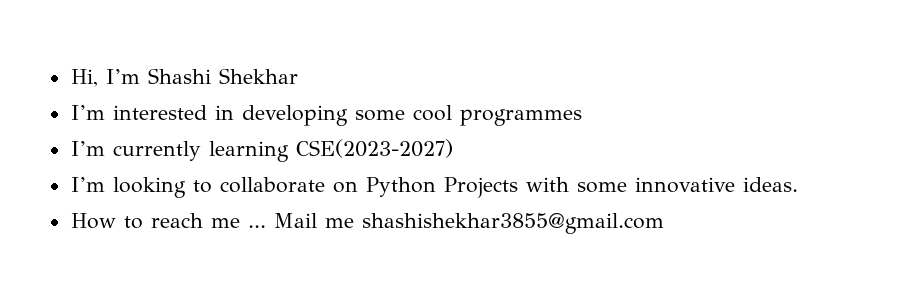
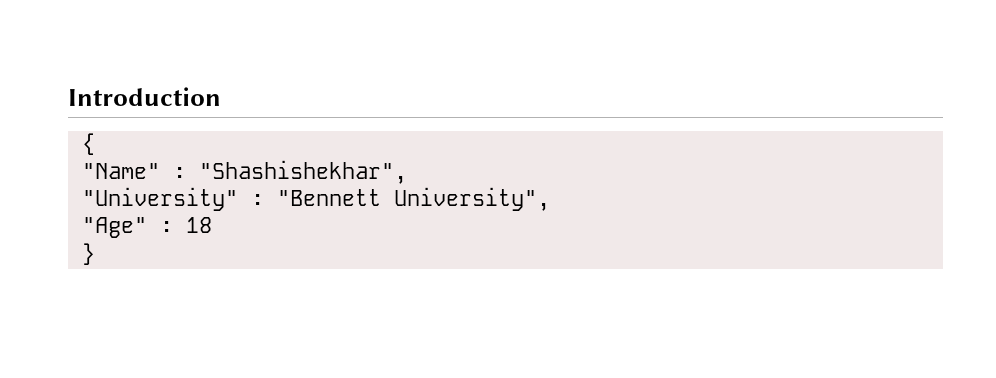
[70,68,298,87] [70,105,582,126] [70,139,453,162] [70,177,798,198] [70,213,664,234] Hi, I’m Shashi Shekhar // I’m interested in developing some cool programmes // I’m currently learning CSE(2023-2027) // I’m looking to collaborate on Python Projects with some innovative ideas. // How to reach me ... Mail me shashishekhar3855@gmail.com -> [68,87,221,106] [81,133,95,155] [81,160,407,184] [81,187,550,211] [81,217,212,238] [81,243,95,265] Introduction // { // "Name" : "Shashishekhar", // "University" : "Bennett University", // "Age" : 18 // }

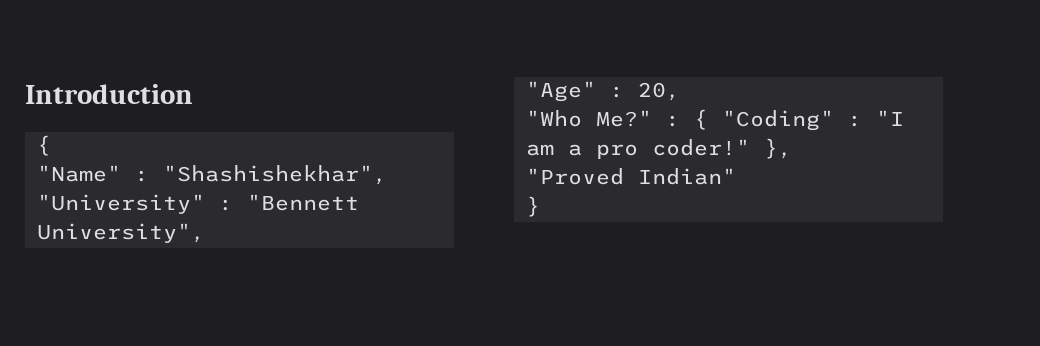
[185,217,212,233] 18 -> [638,82,681,101] [526,109,905,131] [526,138,793,159] [526,168,737,185] 20, // "Who Me?" : { "Coding" : "I am a pro coder!" }, // "Proved Indian"

